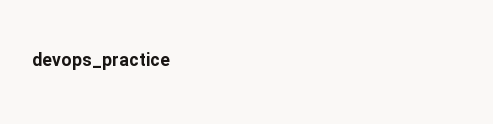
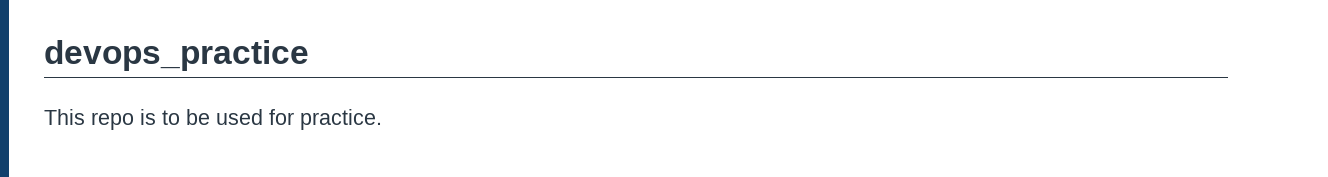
(170, 61) none -> [44,109,382,130] // This repo is to be used for practice.

